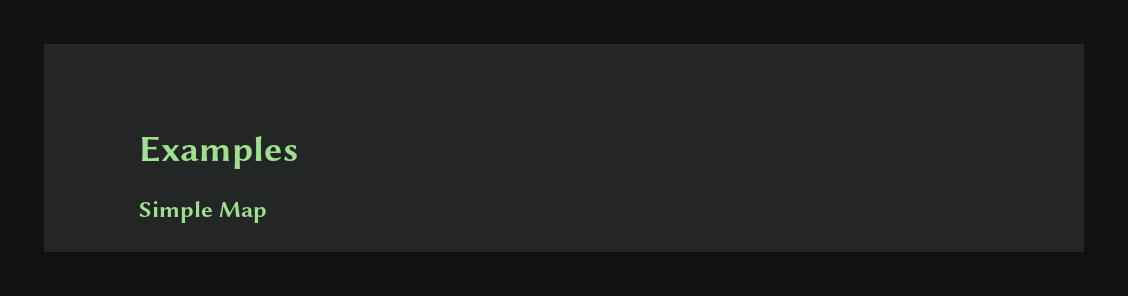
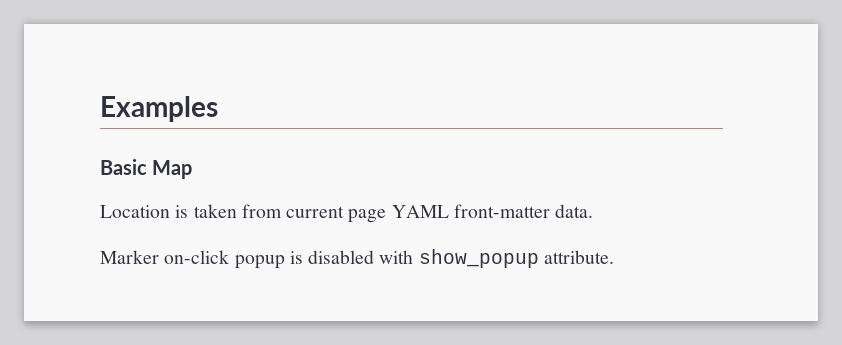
[139,201,213,223] Simple -> [100,159,147,175] Basic
(268, 212) none -> [100,204,594,223] [100,249,614,269] // Location is taken from current page YAML front-matter data. // Marker on-click popup is disabled with show_popup attribute.

